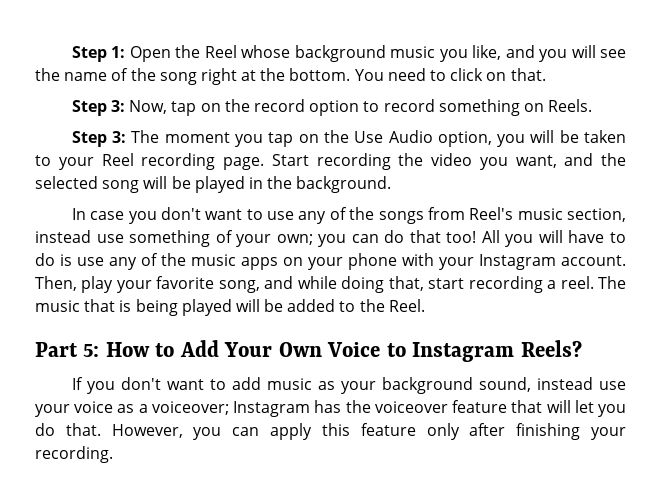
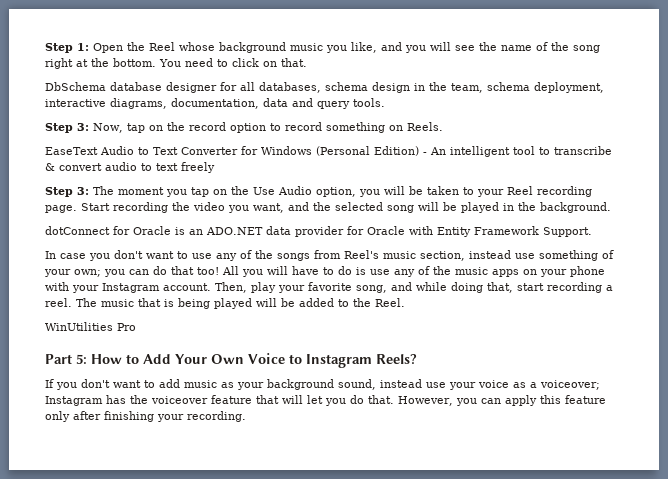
(546, 74) none -> [45,82,604,93] [45,98,385,109] // DbSchema database designer for all databases, schema design in the team, schema deployment, interactive diagrams, documentation, data and query tools.
(593, 105) none -> [45,146,612,157] [45,162,215,173] // EaseText Audio to Text Converter for Windows (Personal Edition) - An intelligent tool to transcribe & convert audio to text freely
(392, 184) none -> [45,226,592,237] // dotConnect for Oracle is an ADO.NET data provider for Oracle with Entity Framework Support.
(425, 305) none -> [45,322,136,331] // WinUtilities Pro

